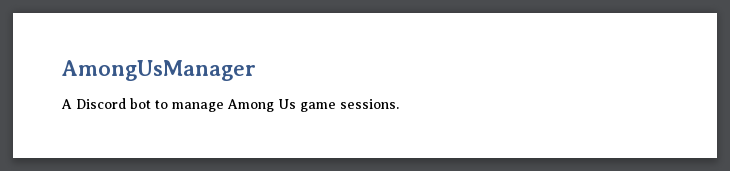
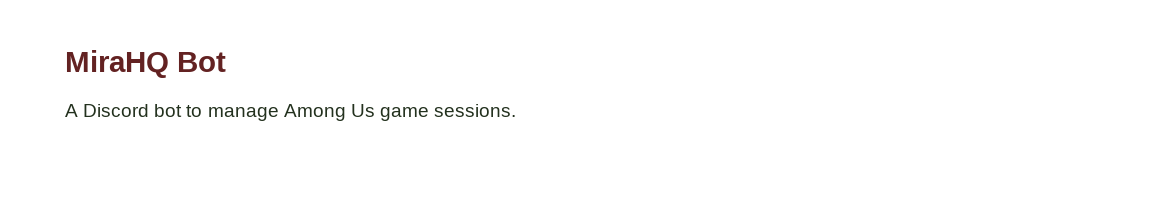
[62,60,256,81] AmongUsManager -> [65,50,226,78] MiraHQ Bot

